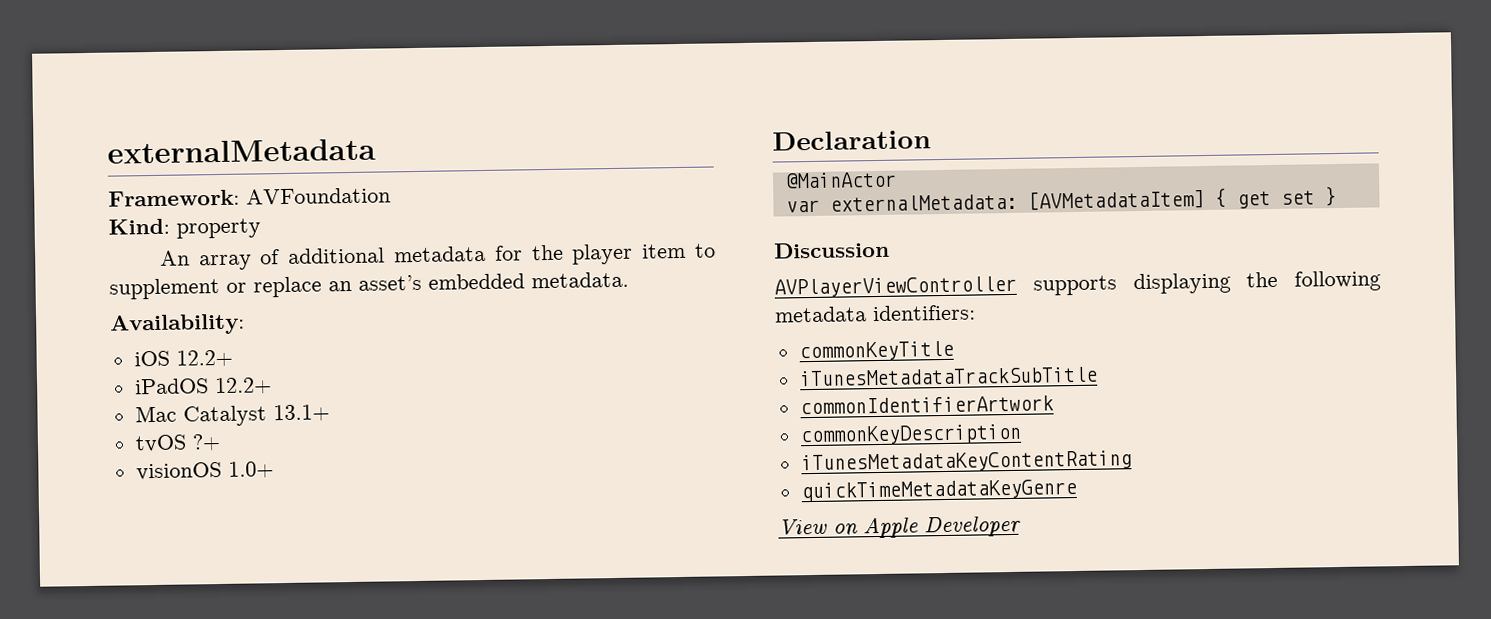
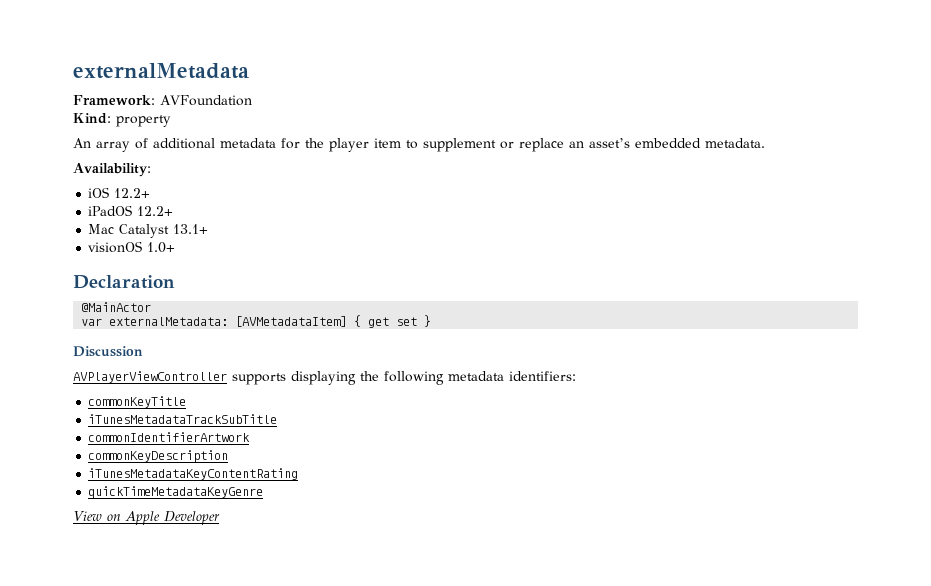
[134,433,221,453] // tvOS ?+ -> (209, 229) none

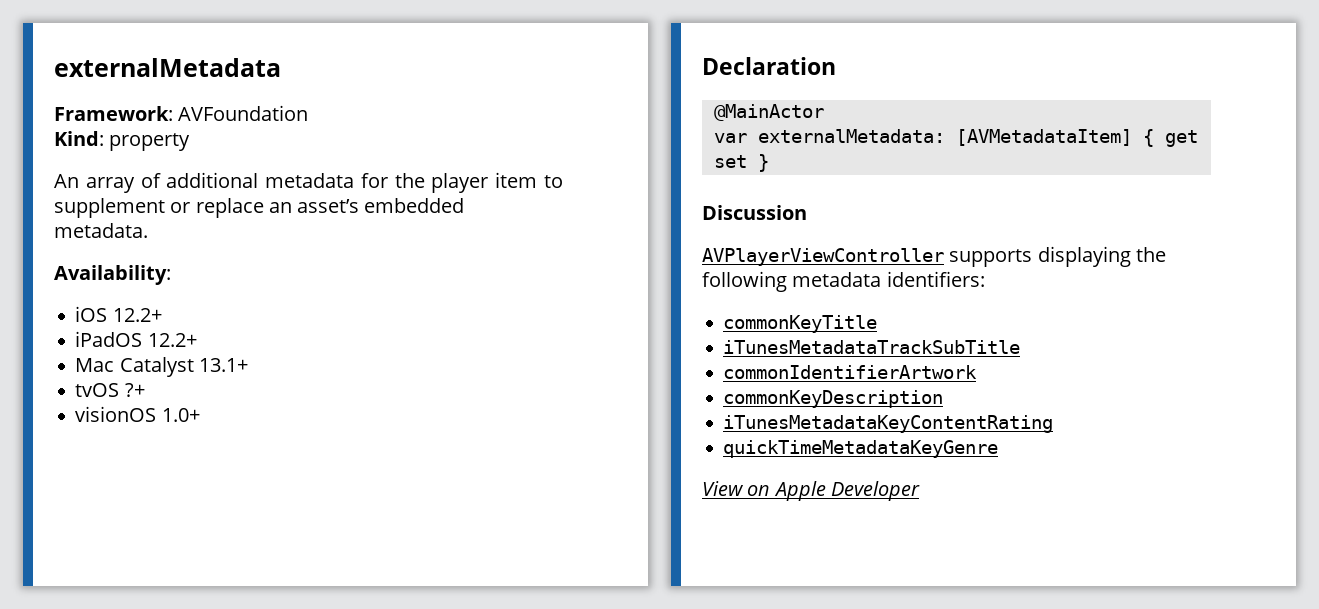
(209, 229) none -> [75,383,145,397] // tvOS ?+

